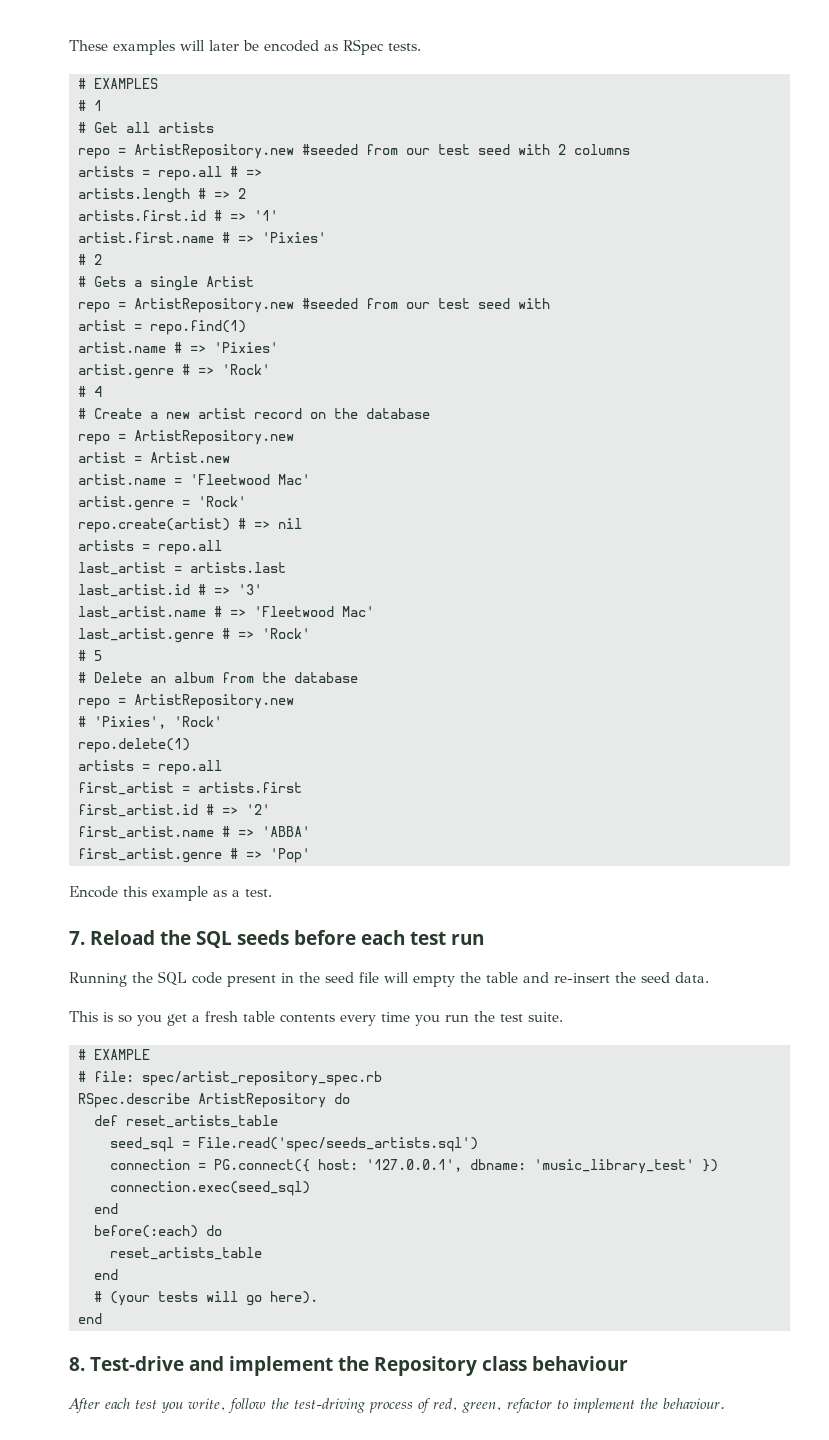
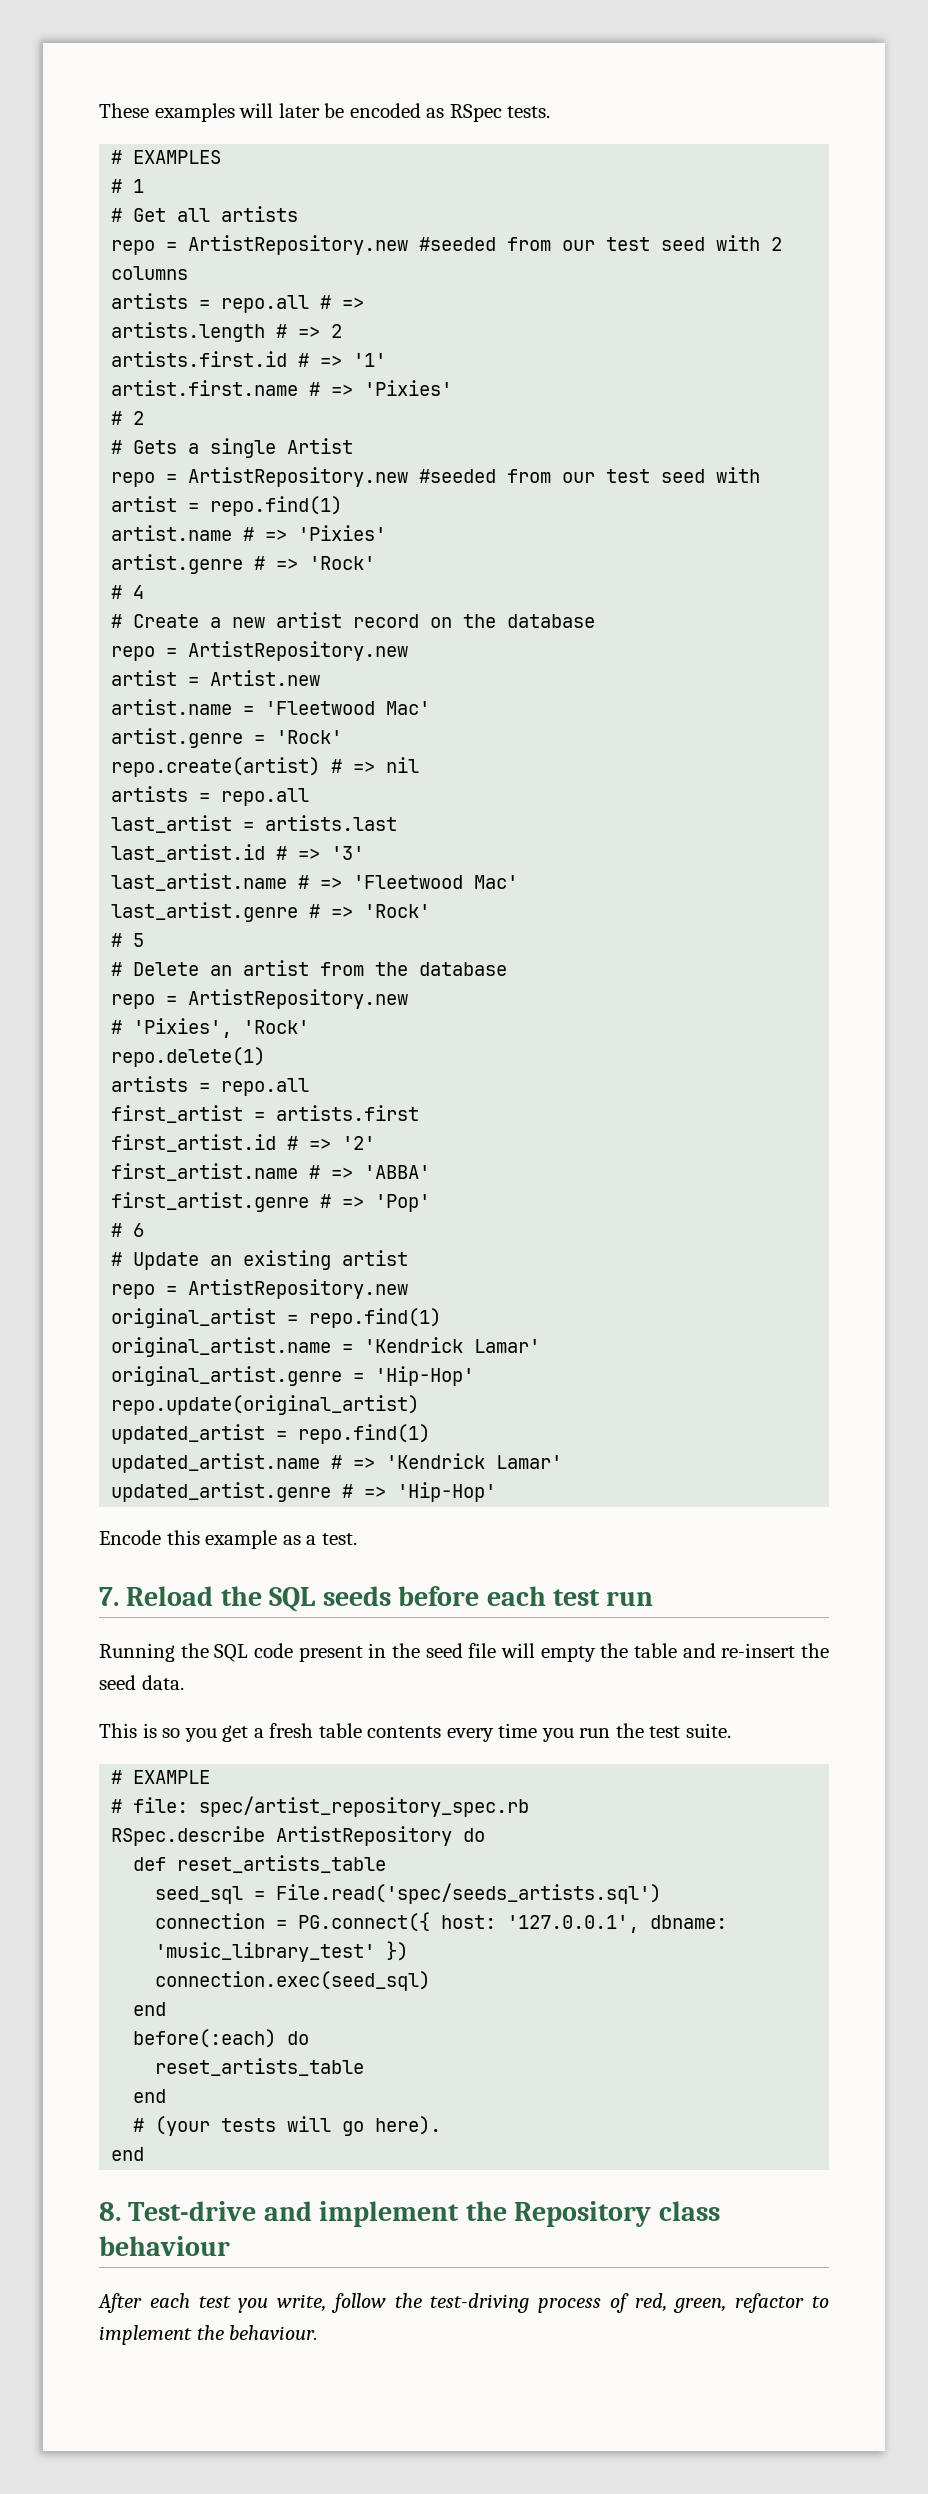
[174,672,214,683] album -> [243,960,310,976] artist
(310, 855) none -> [111,1223,145,1237] [111,1250,409,1270] [111,1279,409,1299] [111,1308,442,1328] [111,1337,541,1357] [111,1366,475,1386] [111,1395,420,1415] [111,1424,431,1444] [111,1453,563,1473] [111,1482,497,1502] // # 6 // # Update an existing artist // repo = ArtistRepository.new // original_artist = repo.find(1) // original_artist.name = 'Kendrick Lamar' // original_artist.genre = 'Hip-Hop' // repo.update(original_artist) // updated_artist = repo.find(1) // updated_artist.name # => 'Kendrick Lamar' // updated_artist.genre # => 'Hip-Hop'

